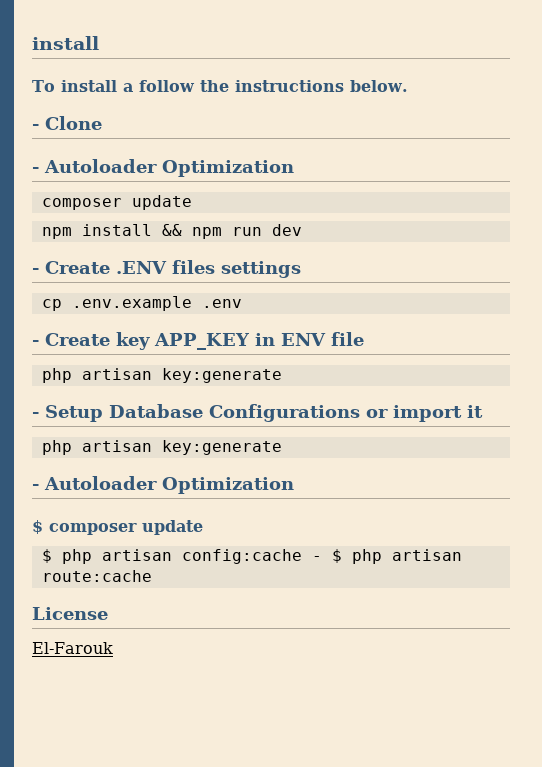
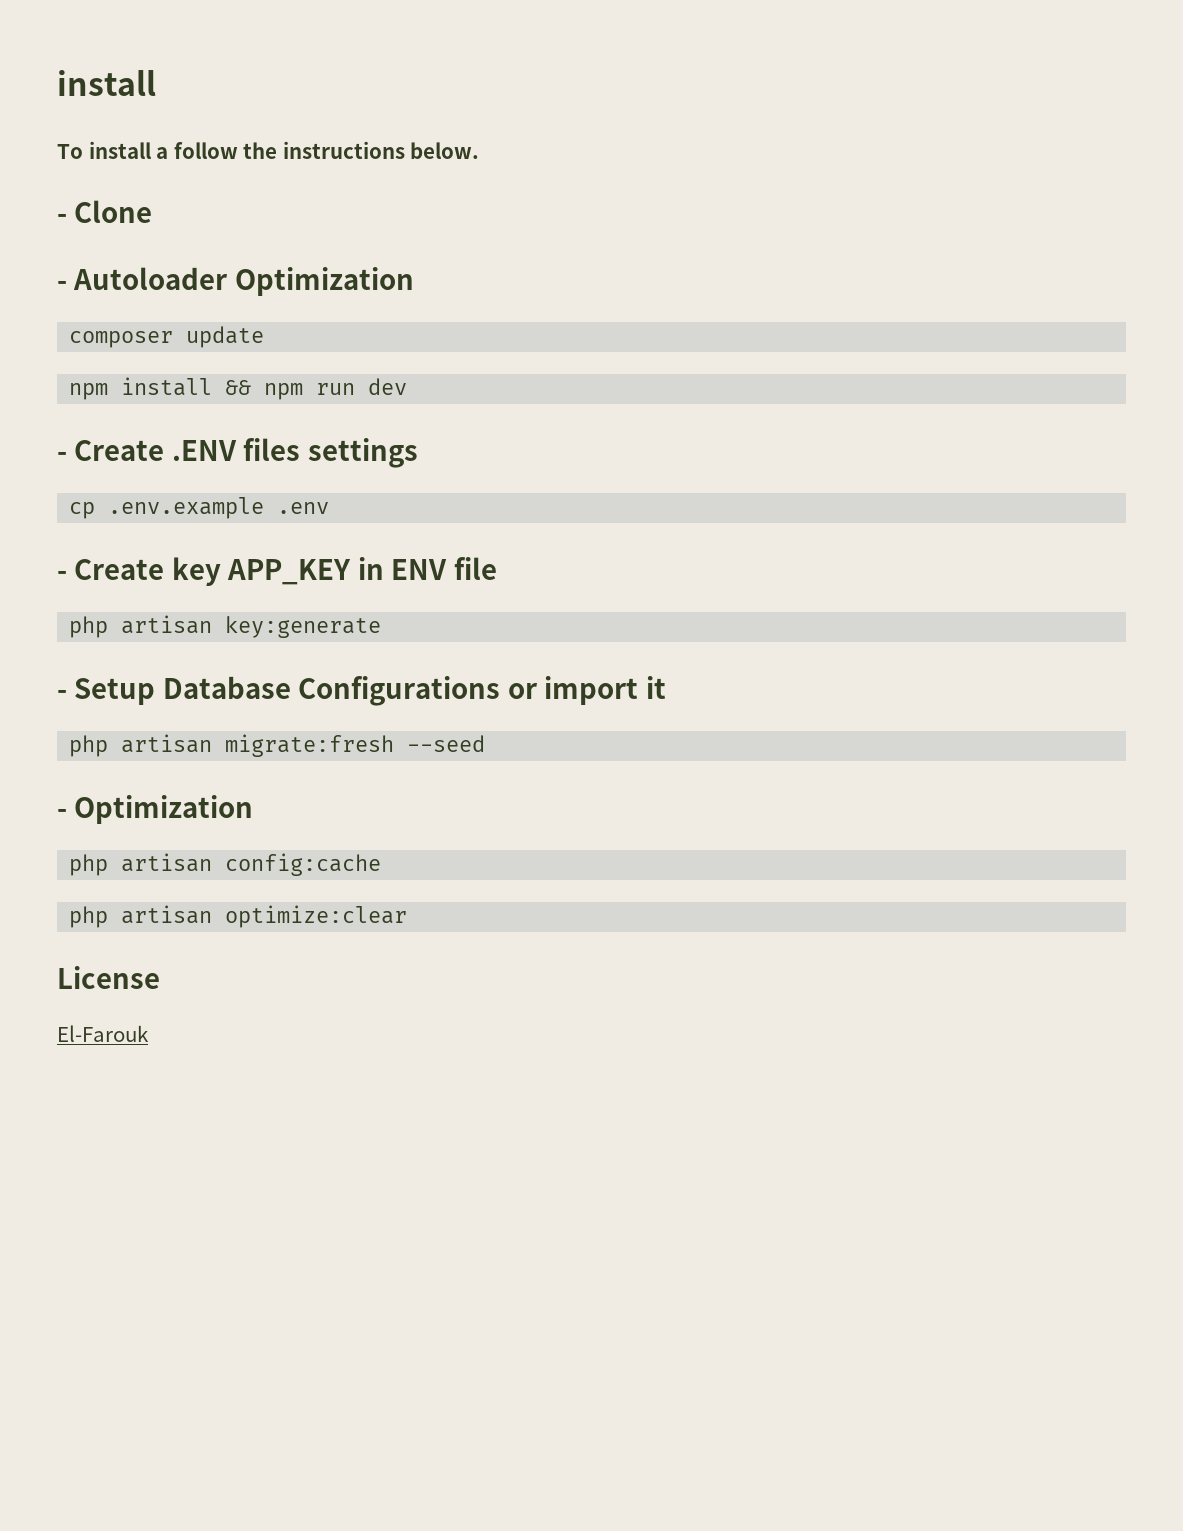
[161,440,282,455] [32,476,294,494] [32,520,203,535] [41,549,52,563] key:generate // - Autoloader Optimization // $ composer update // $ -> [225,734,486,757] [57,795,254,824] migrate:fresh --seed // - Optimization //
[311,549,462,564] [41,570,152,582] - $ php artisan route:cache -> [69,905,408,928] // php artisan optimize:clear

